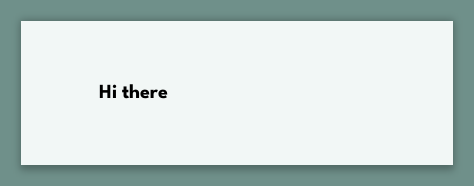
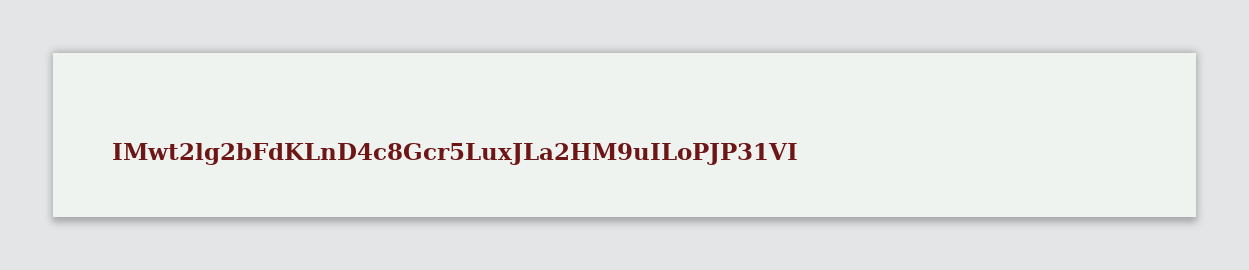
[99,84,169,99] Hi there -> [112,143,798,165] IMwt2lg2bFdKLnD4c8Gcr5LuxJLa2HM9uILoPJP31VI

